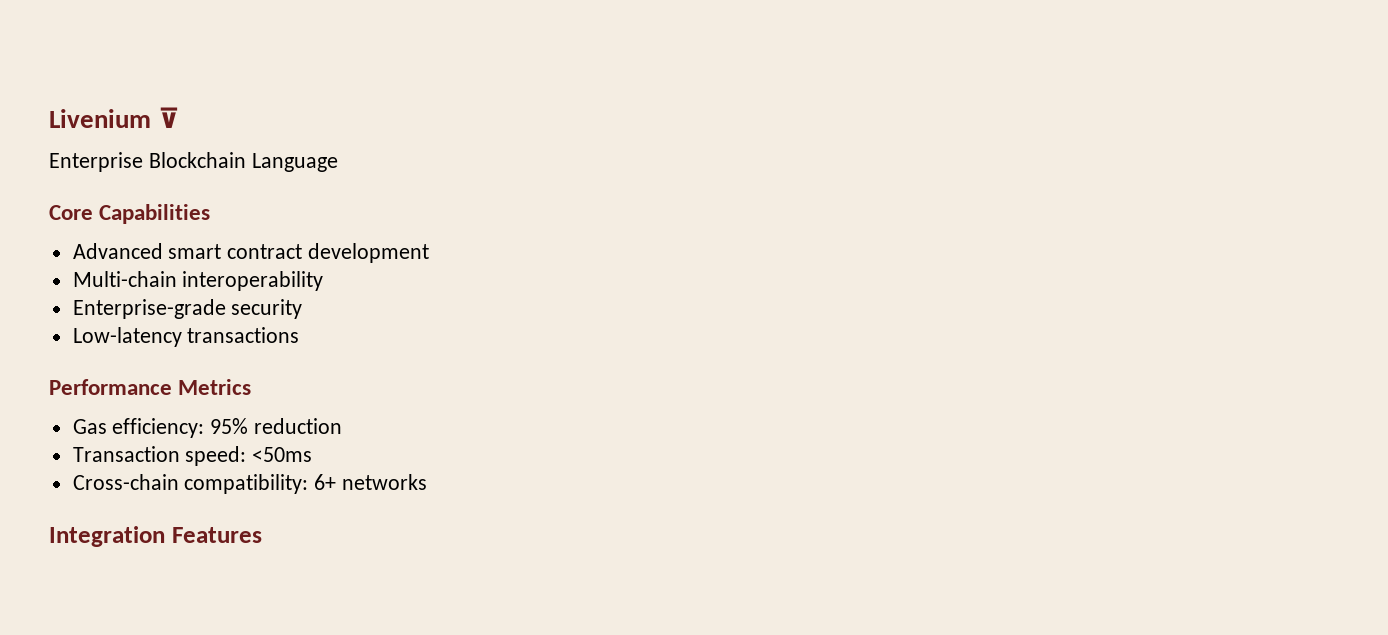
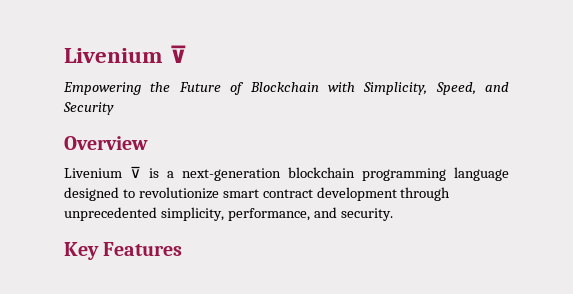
[49,152,338,172] [49,204,211,224] [72,243,430,263] [72,271,324,291] [72,299,303,319] [72,327,300,347] [49,379,252,395] [72,418,343,438] [72,446,313,466] [72,474,428,494] [49,526,165,547] Enterprise Blockchain Language // Core Capabilities // Advanced smart contract development // Multi-chain interoperability // Enterprise-grade security // Low-latency transactions // Performance Metrics // Gas efficiency: 95% reduction // Transaction speed: <50ms // Cross-chain compatibility: 6+ networks // Integration -> [63,82,509,95] [63,102,114,115] [64,136,148,150] [64,166,509,181] [64,187,451,201] [64,207,393,221] [64,242,99,260] Empowering the Future of Blockchain with Simplicity, Speed, and Security // Overview // Livenium ⊽ is a next-generation blockchain programming language designed to revolutionize smart contract development through unprecedented simplicity, performance, and security. // Key

